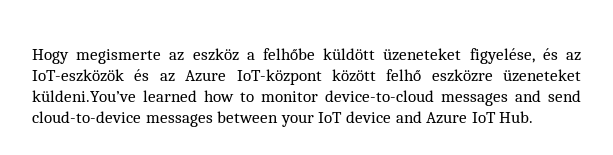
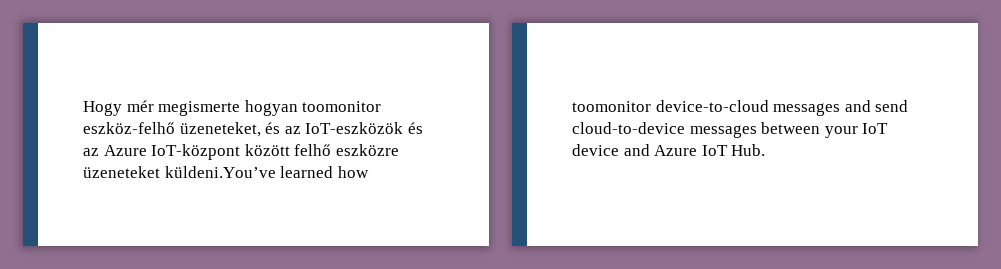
[76,48,535,64] megismerte az eszköz a felhőbe küldött üzeneteket figyelése, -> [126,100,382,116] [83,122,261,137] mér megismerte hogyan toomonitor eszköz-felhő üzeneteket,
[240,91,318,102] to monitor -> [572,101,651,112] toomonitor

